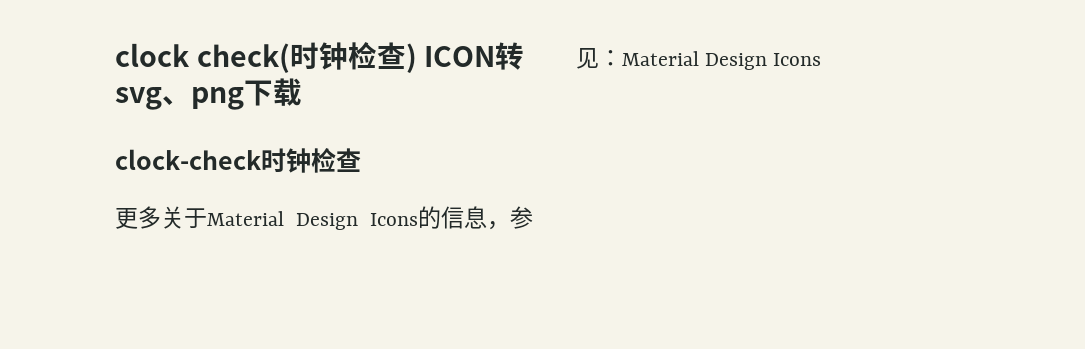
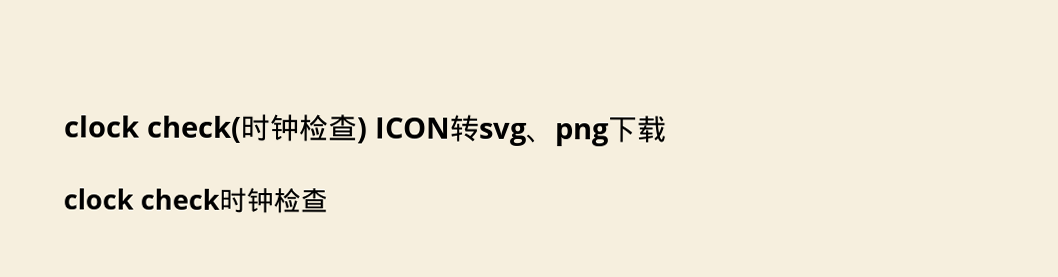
[115,148,361,173] [115,206,533,230] [576,48,822,70] clock-check时钟检查 // 更多关于Material Design Icons的信息，参见：Material Design Icons -> [63,187,329,214] clock check时钟检查

